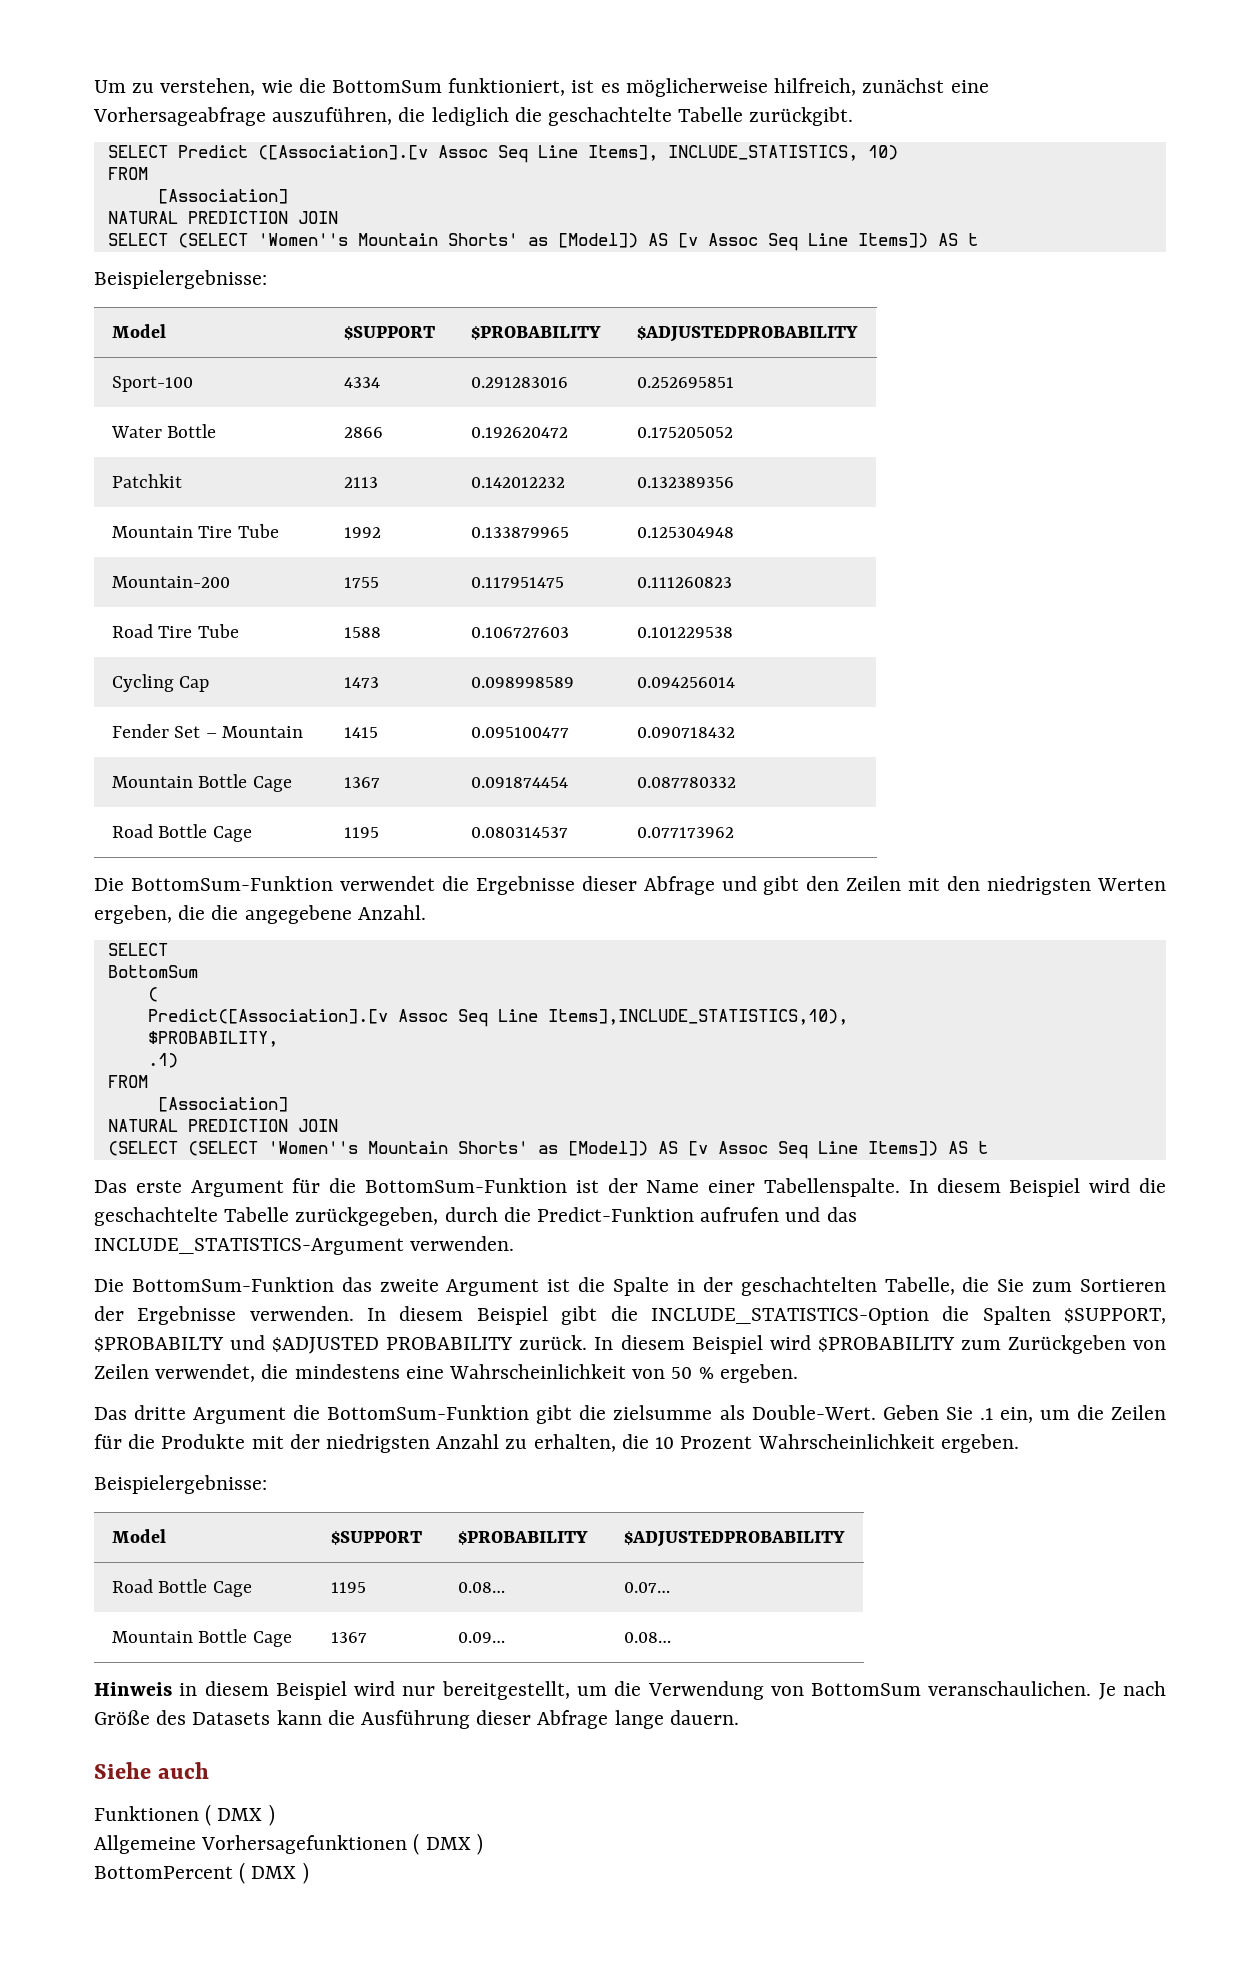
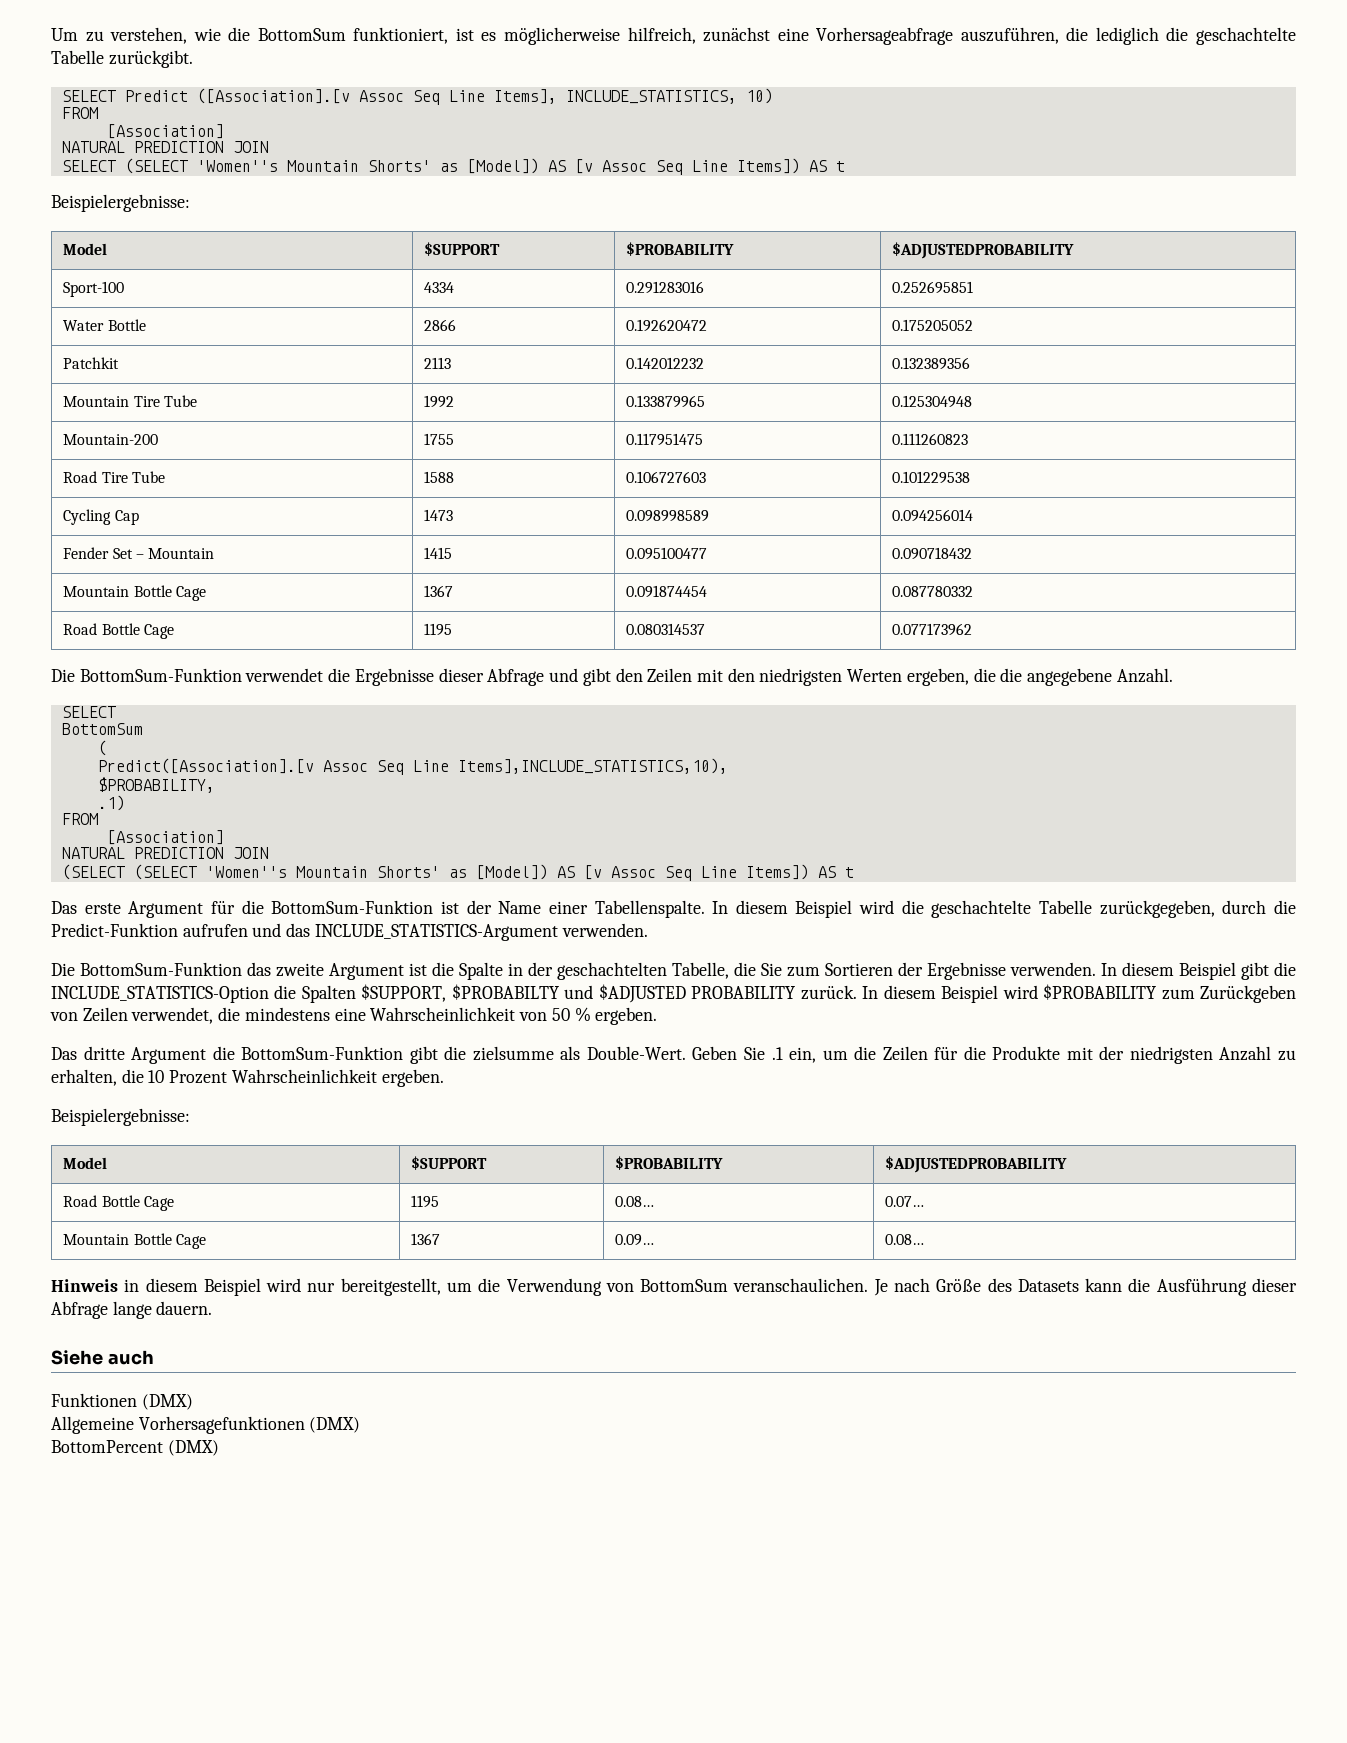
[205,1804,275,1826] ( DMX ) -> [141,1394,193,1410] (DMX)
[413,1833,483,1855] [94,1862,309,1884] ( DMX ) // BottomPercent ( DMX ) -> [309,1417,361,1433] [51,1440,219,1456] (DMX) // BottomPercent (DMX)

